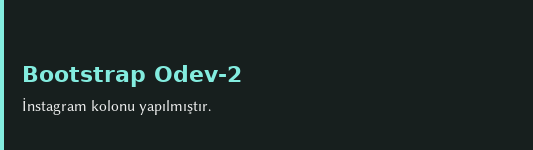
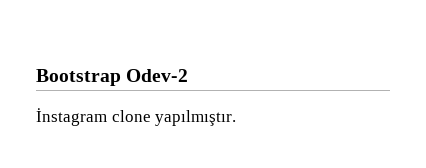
[91,100,136,111] kolonu -> [111,110,151,122] clone

